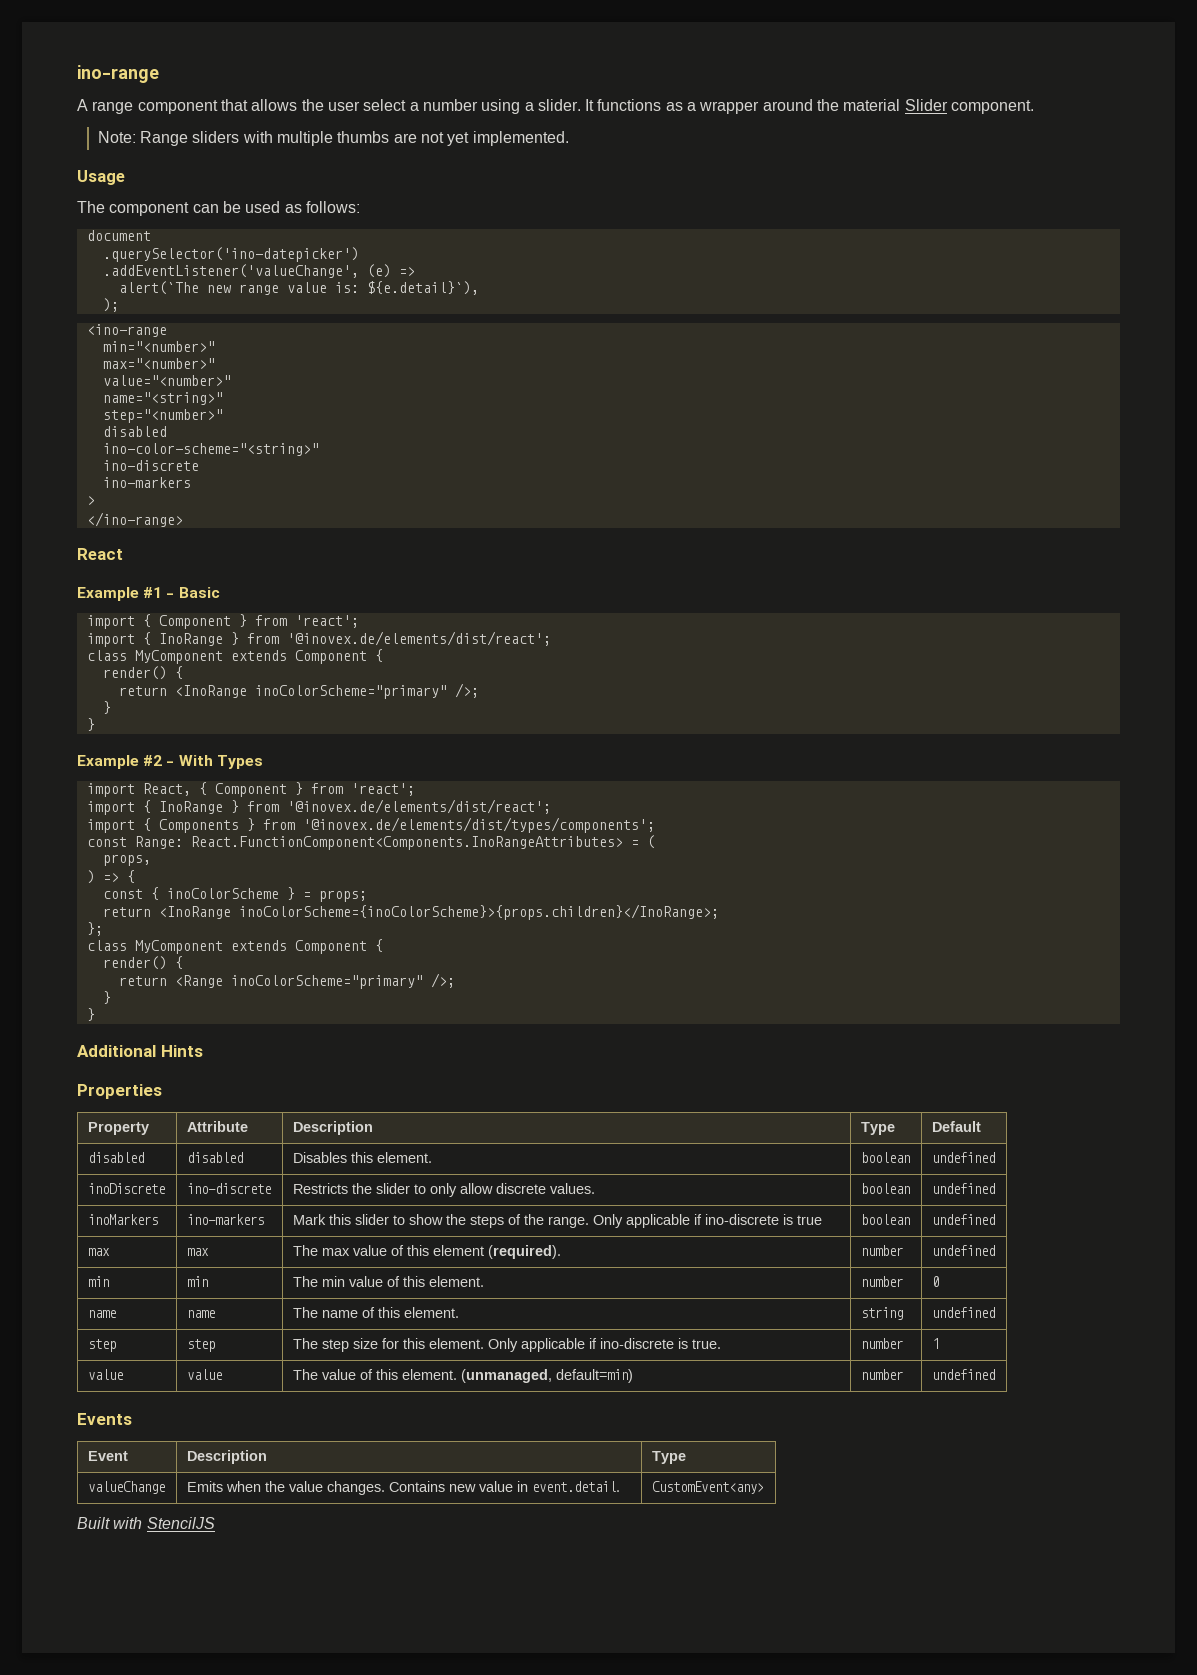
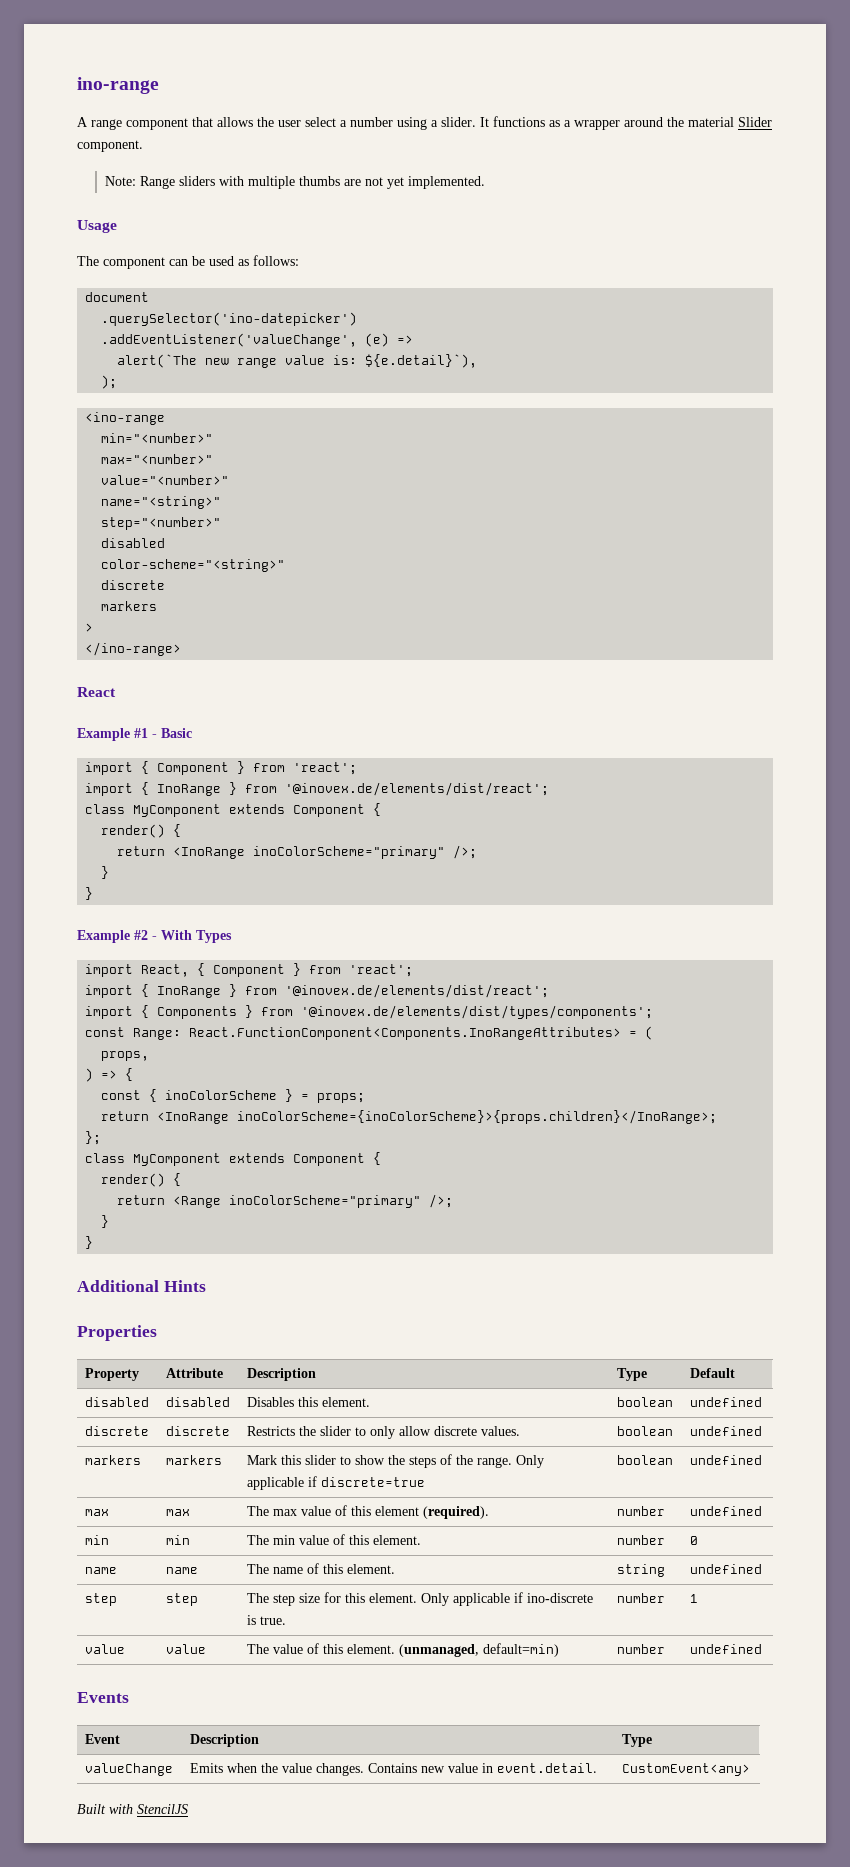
[102,443,319,456] [102,460,199,471] [102,477,191,488] ino-color-scheme="<string>" // ino-discrete // ino-markers -> [101,559,286,572] [101,580,166,590] [101,601,158,611] color-scheme="<string>" // discrete // markers
[87,1183,165,1194] [186,1183,271,1194] inoDiscrete | ino-discrete -> [85,1426,150,1436] [166,1426,231,1436] discrete | discrete
[87,1214,158,1225] [186,1214,264,1225] inoMarkers | ino-markers -> [85,1455,142,1465] [166,1455,223,1465] markers | markers
[704,1214,822,1225] ino-discrete is true -> [321,1477,426,1487] discrete=true

